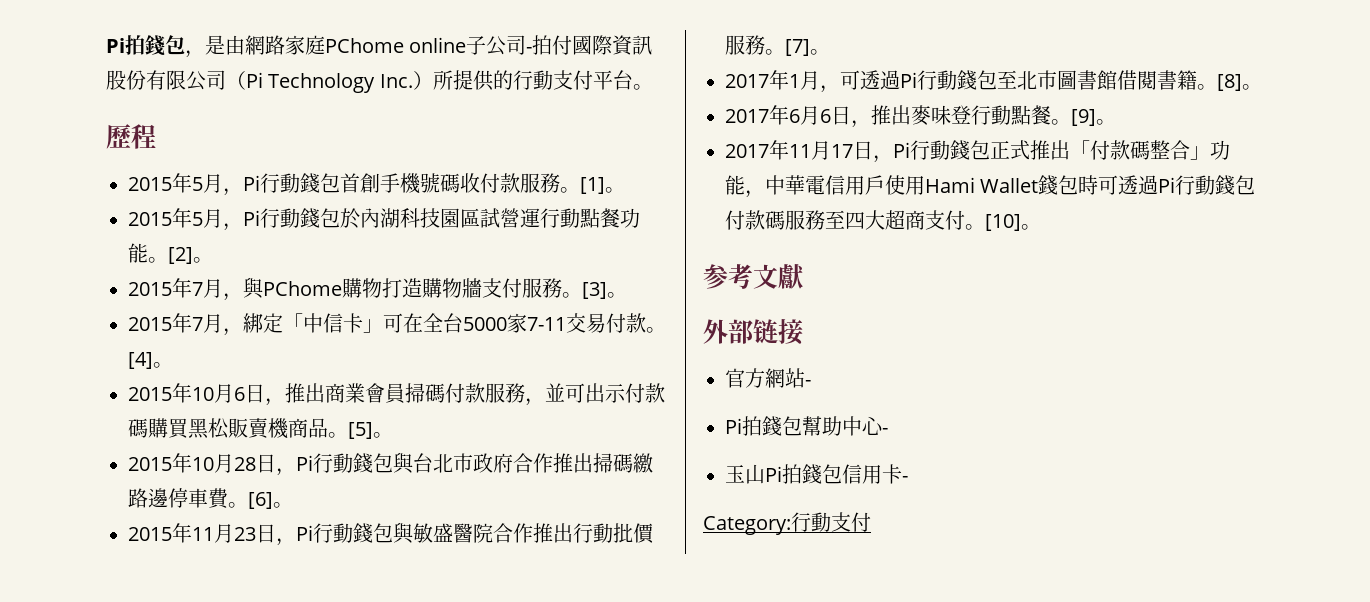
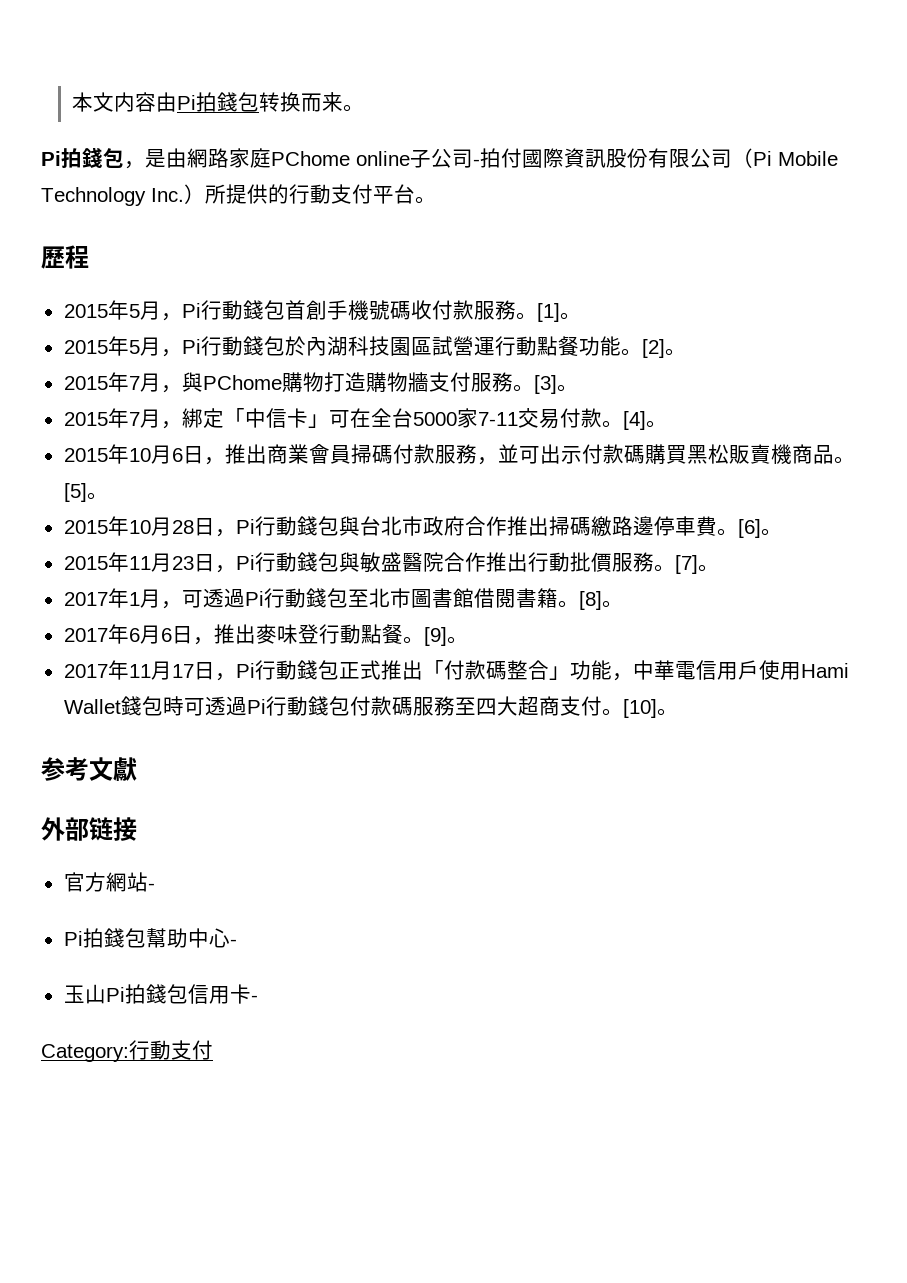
(106, 45) none -> [71,92,364,112] 本文内容由Pi拍錢包转换而来。 //
(263, 80) none -> [778,151,838,166] Mobile

